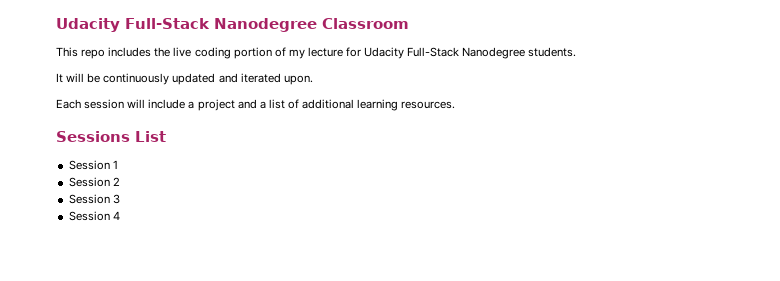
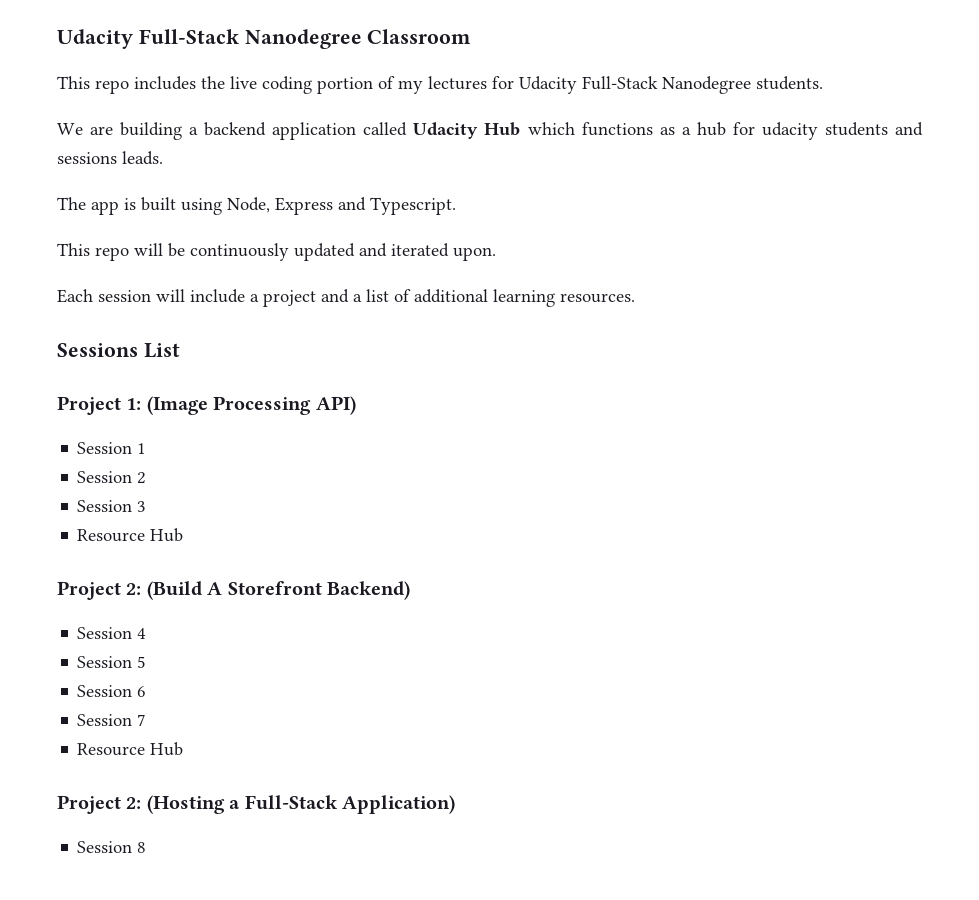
[307,47,343,57] lecture -> [428,76,487,90] lectures
[56,73,63,83] It -> [57,122,923,140] [57,151,163,165] [57,197,456,215] [57,243,129,261] We are building a backend application called Udacity Hub which functions as a hub for udacity students and sessions leads. // The app is built using Node, Express and Typescript. // This repo
(166, 136) none -> [57,396,356,415] // Project 1: (Image Processing API)
[68,211,120,221] Session 4 -> [77,528,184,542] [57,581,410,600] [77,627,147,639] [77,656,147,668] [77,685,147,697] [77,714,147,726] [77,742,184,756] [57,795,455,814] [77,841,147,853] Resource Hub // Project 2: (Build A Storefront Backend) // Session 4 // Session 5 // Session 6 // Session 7 // Resource Hub // Project 2: (Hosting a Full-Stack Application) // Session 8

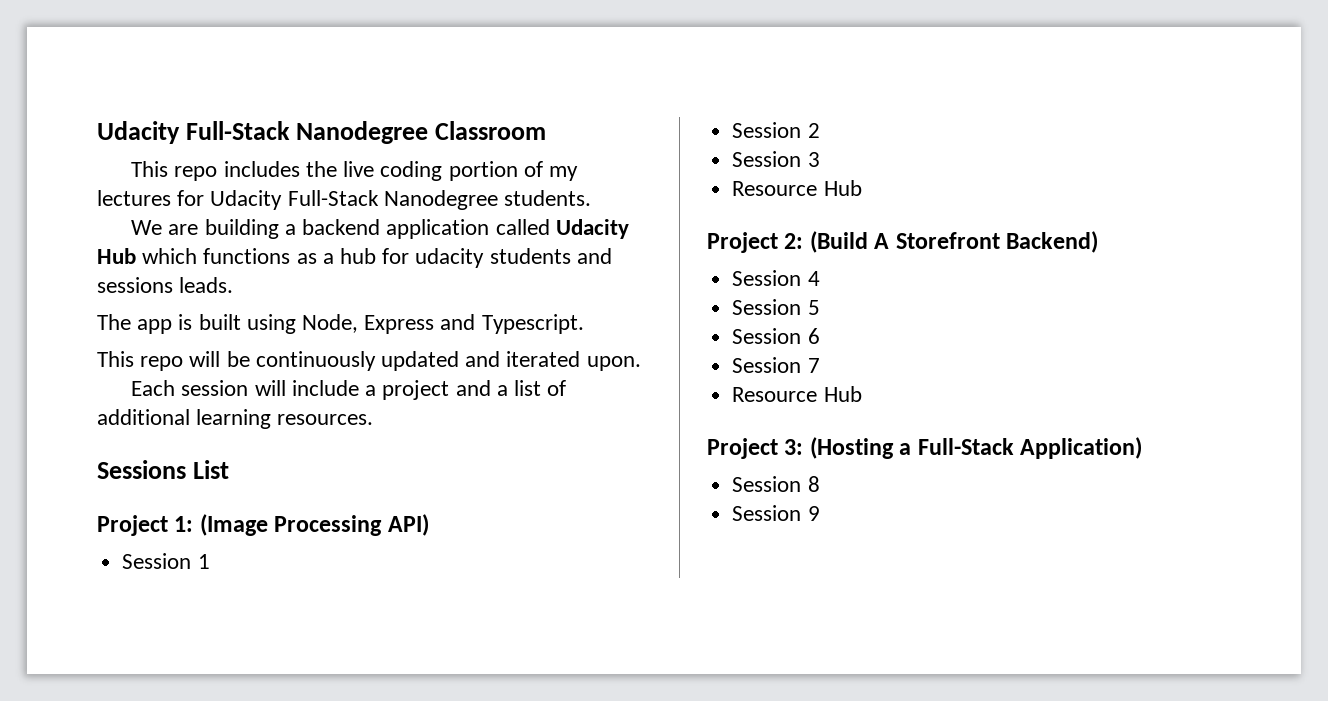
[126,797,142,809] 2: -> [784,439,804,455] 3:
(147, 847) none -> [732,505,820,521] // Session 9

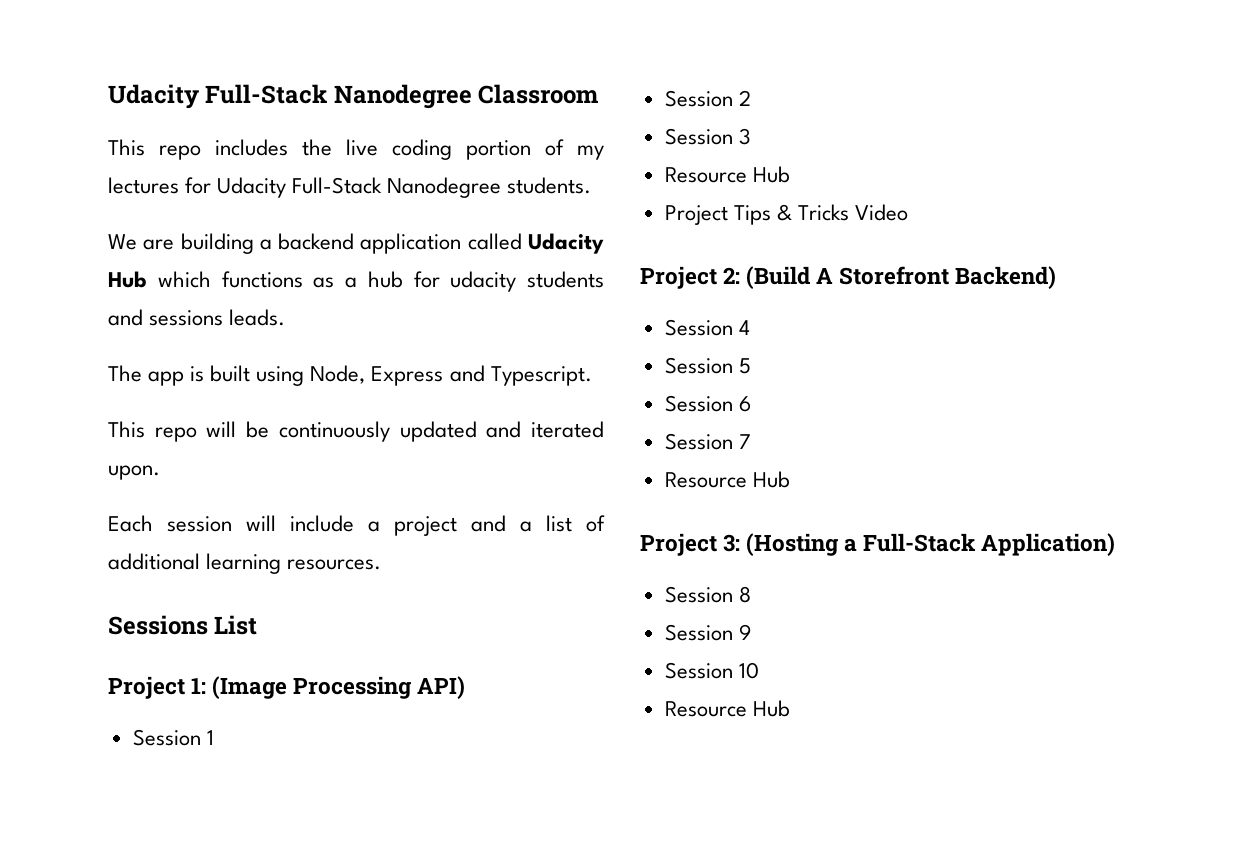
(862, 188) none -> [664,204,909,225] // Project Tips & Tricks Video
(820, 513) none -> [664,662,759,679] [664,700,790,717] // Session 10 // Resource Hub

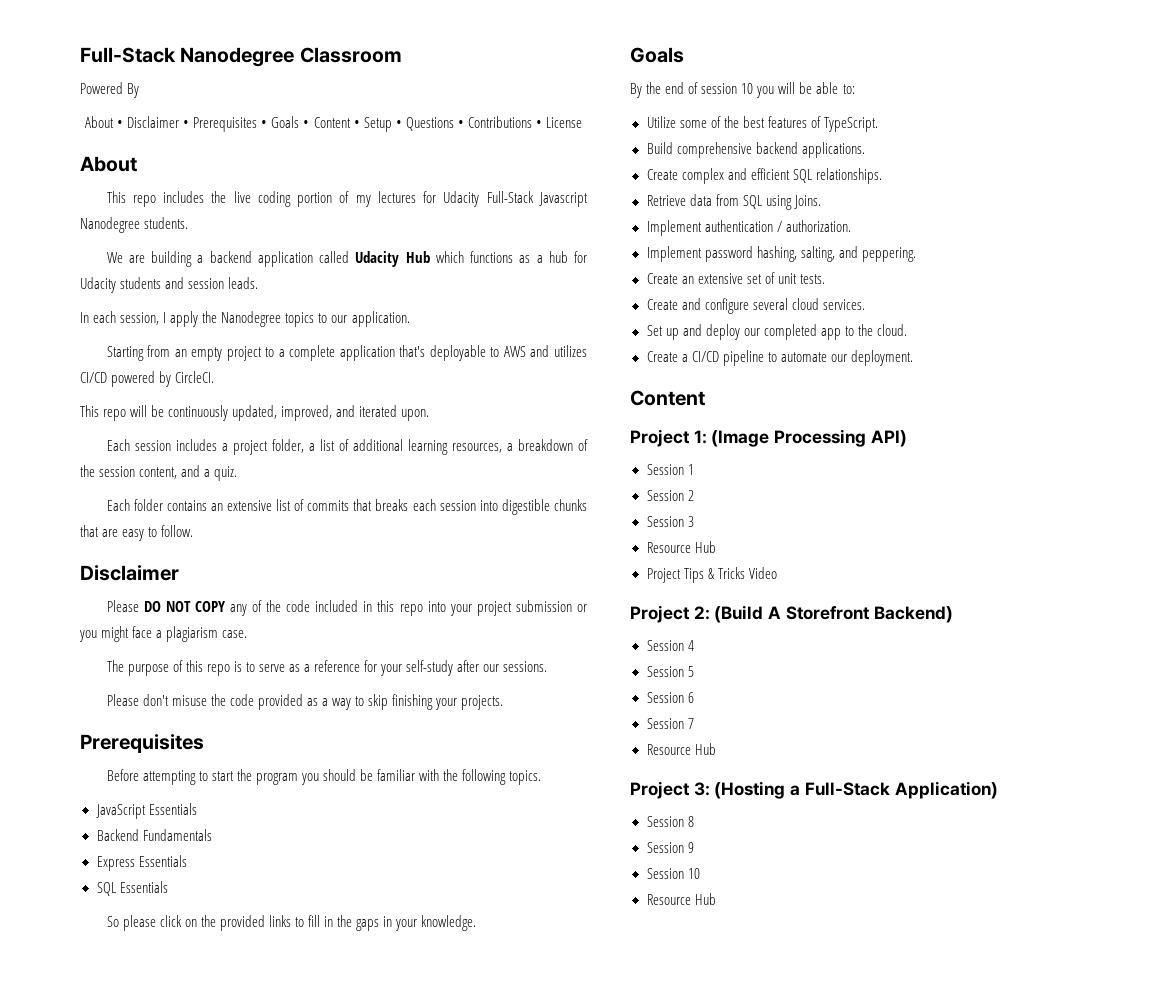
[108,84,199,109] Udacity -> (80, 55) none
(599, 94) none -> [80,82,140,98] [85,116,582,132] [80,156,137,172] // Powered By // About • Disclaimer • Prerequisites • Goals • Content • Setup • Questions • Contributions • License // About
(383, 185) none -> [538,192,588,207] Javascript
[450,271,517,292] udacity -> [80,277,116,293] Udacity
[149,310,224,326] sessions -> [188,278,225,289] session
[108,365,592,386] The app is built using Node, Express and Typescript. -> [80,311,410,327] [106,345,587,361] [80,371,215,387] In each session, I apply the Nanodegree topics to our application. // Starting from an empty project to a complete application that's deployable to AWS and utilizes CI/CD powered by CircleCI.
[399,421,477,442] updated -> [232,405,333,421] updated, improved,
[246,515,354,532] will include -> [175,439,217,451] includes
[471,515,506,532] and -> [271,439,304,453] folder,
[287,559,382,570] [108,615,258,635] resources. // Sessions List -> [451,439,588,453] [80,465,238,481] [106,499,587,515] [80,525,194,541] [80,565,179,581] [106,600,587,616] [79,626,248,642] [106,660,548,676] [106,694,504,710] [80,734,204,753] [106,769,542,785] [95,803,197,819] [96,829,212,841] [96,855,187,871] [96,881,168,896] [106,915,477,931] [630,47,684,63] [630,82,855,98] [646,116,878,132] [646,142,865,158] [646,168,882,184] [646,194,821,210] [646,220,851,236] [646,246,916,262] [646,272,825,284] [646,298,865,314] [646,324,907,340] [646,350,913,366] [630,390,705,406] resources, a breakdown of the session content, and a quiz. // Each folder contains an extensive list of commits that breaks each session into digestible chunks that are easy to follow. // Disclaimer // Please DO NOT COPY any of the code included in this repo into your project submission or you might face a plagiarism case. // The purpose of this repo is to serve as a reference for your self-study after our sessions. // Please don't misuse the code provided as a way to skip finishing your projects. // Prerequisites // Before attempting to start the program you should be familiar with the following topics. // JavaScript Essentials // Backend Fundamentals // Express Essentials // SQL Essentials // So please click on the provided links to fill in the gaps in your knowledge. // Goals // By the end of session 10 you will be able to: // Utilize some of the best features of TypeScript. // Build comprehensive backend applications. // Create complex and efficient SQL relationships. // Retrieve data from SQL using Joins. // Implement authentication / authorization. // Implement password hashing, salting, and peppering. // Create an extensive set of unit tests. // Create and configure several cloud services. // Set up and deploy our completed app to the cloud. // Create a CI/CD pipeline to automate our deployment. // Content

